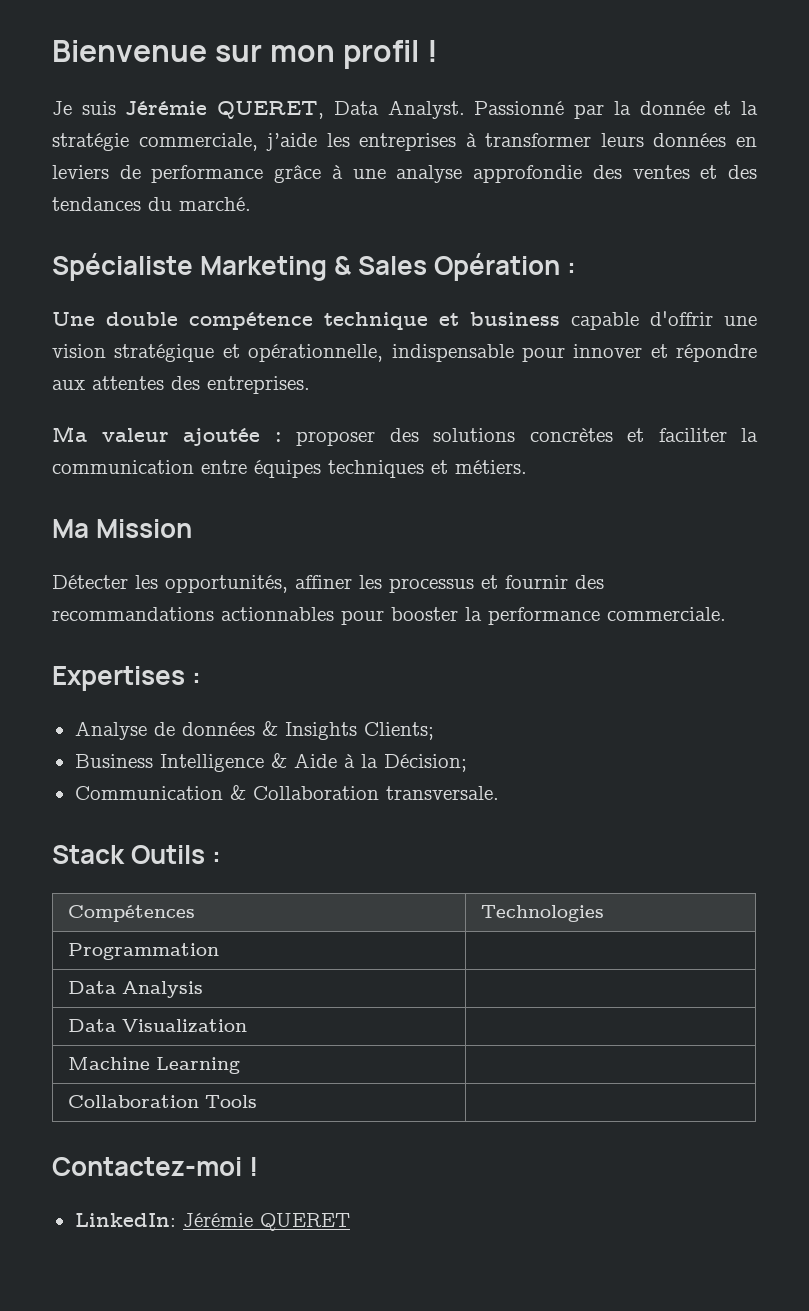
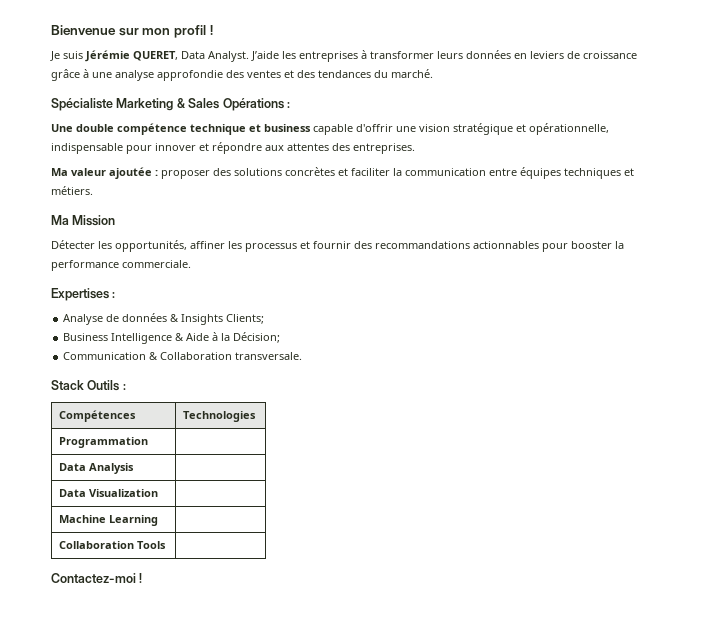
[474,101,759,119] [52,133,318,151] Passionné par la donnée et la stratégie commerciale, j’aide -> [251,51,279,61] J’aide
[151,165,264,183] performance -> [583,51,637,59] croissance
[434,253,561,281] Opération -> [222,98,284,111] Opérations
[74,1213,350,1231] // LinkedIn: Jérémie QUERET -> (143, 578) none

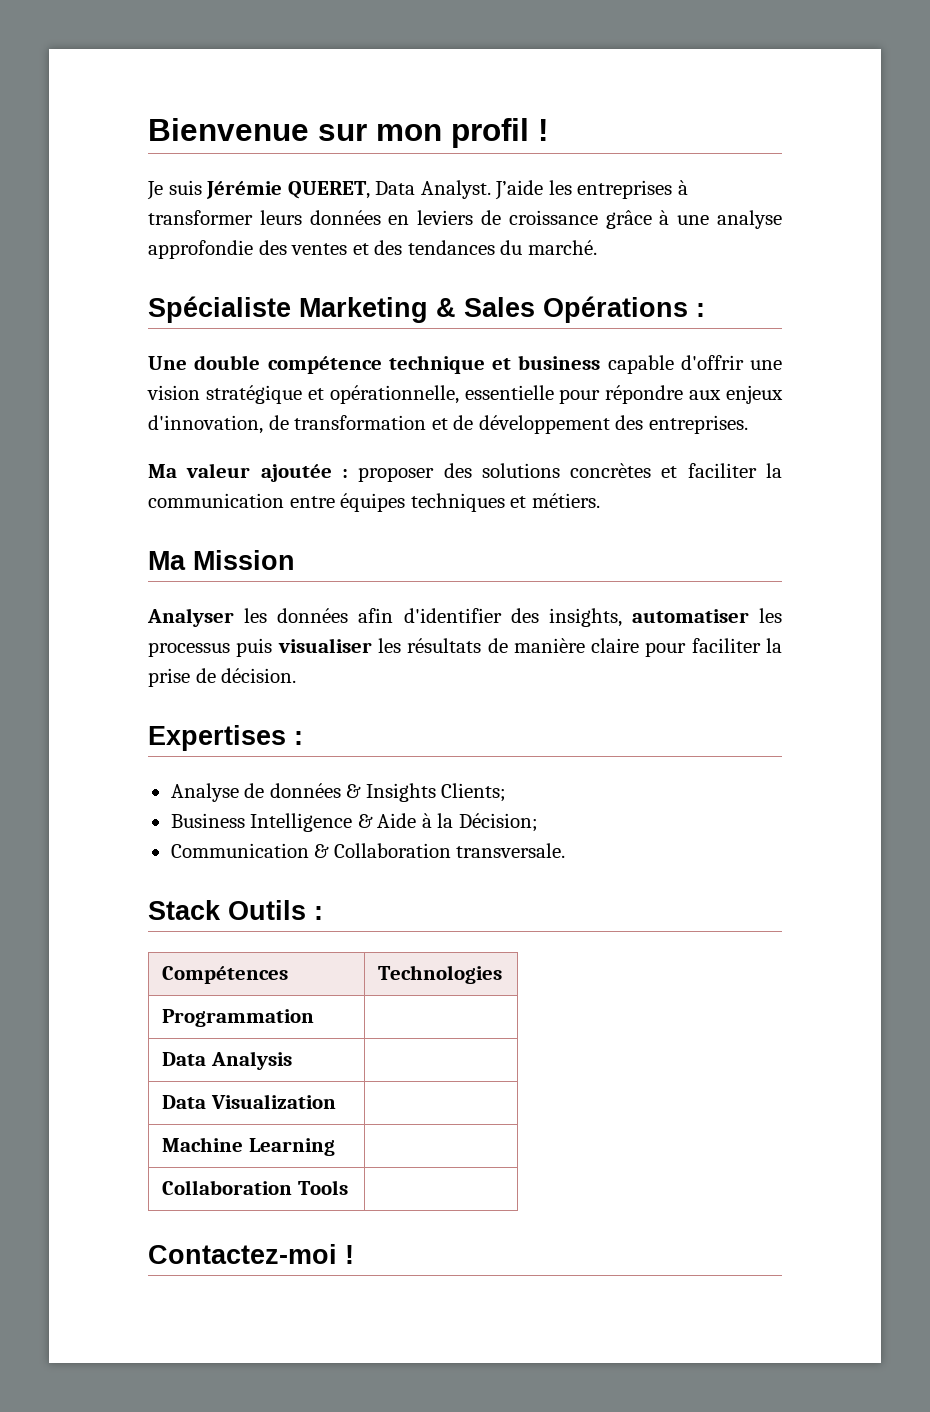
[51,142,329,154] indispensable pour innover et répondre aux attentes -> [464,385,783,404] [148,415,610,434] essentielle pour répondre aux enjeux d'innovation, de transformation et de développement
[51,240,624,252] [51,260,191,271] Détecter les opportunités, affiner les processus et fournir des recommandations actionnables pour booster la performance commerciale. -> [147,608,782,627] [148,638,782,657] [148,668,297,687] Analyser les données afin d'identifier des insights, automatiser les processus puis visualiser les résultats de manière claire pour faciliter la prise de décision.

